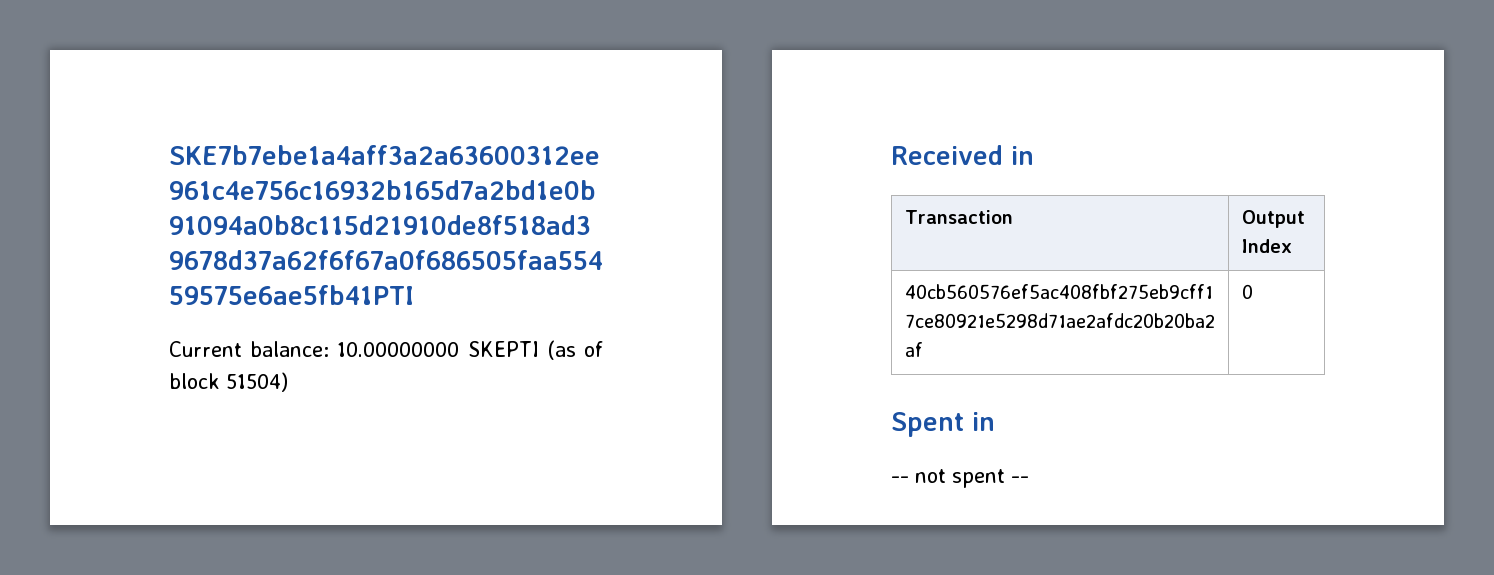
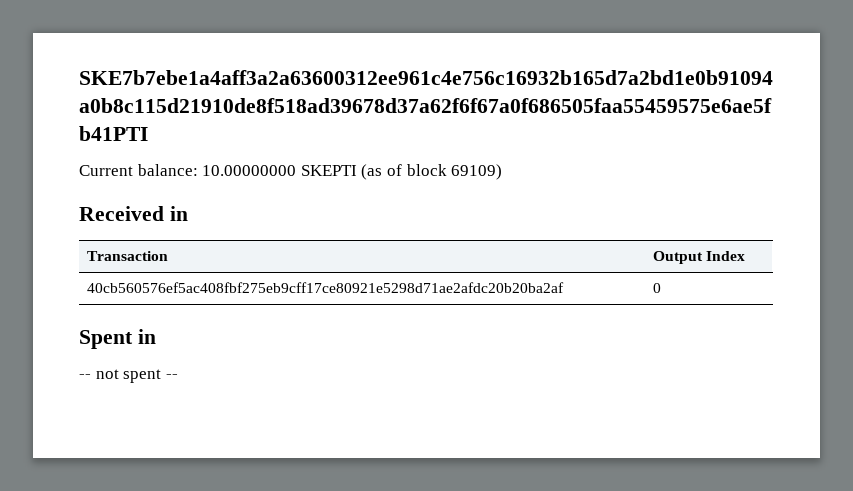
[226,372,288,392] 51504) -> [451,164,503,180] 69109)

